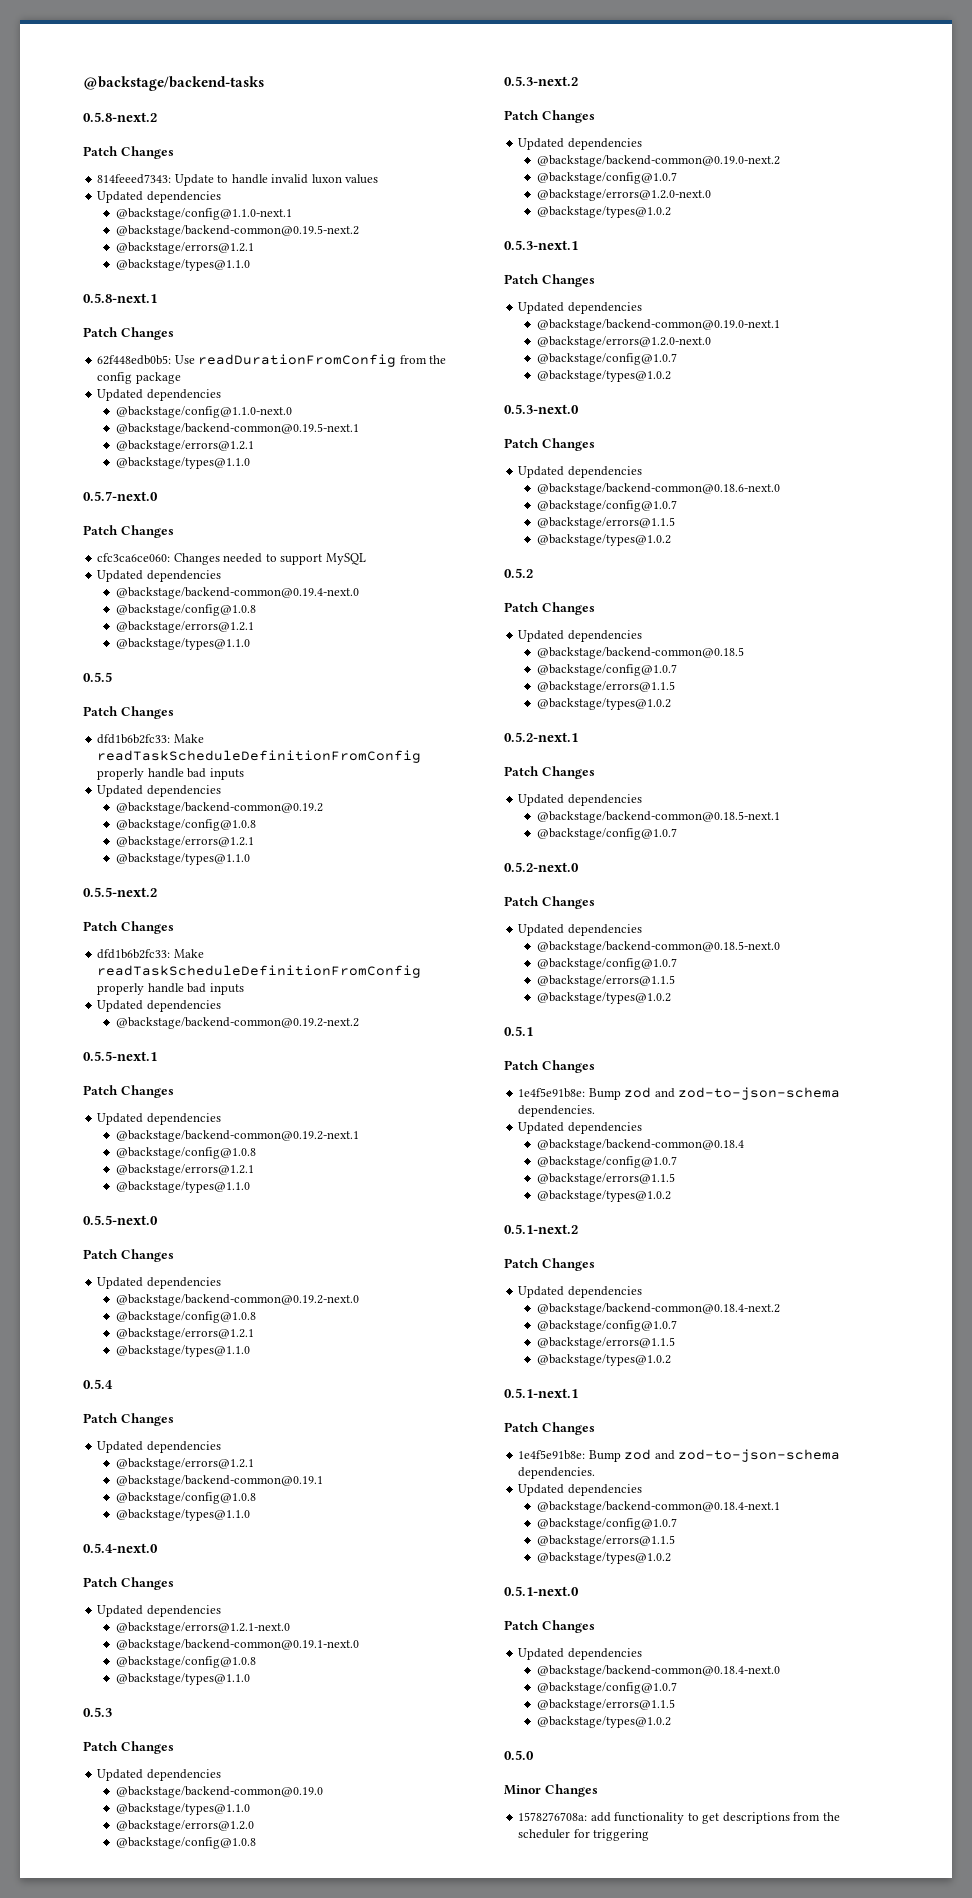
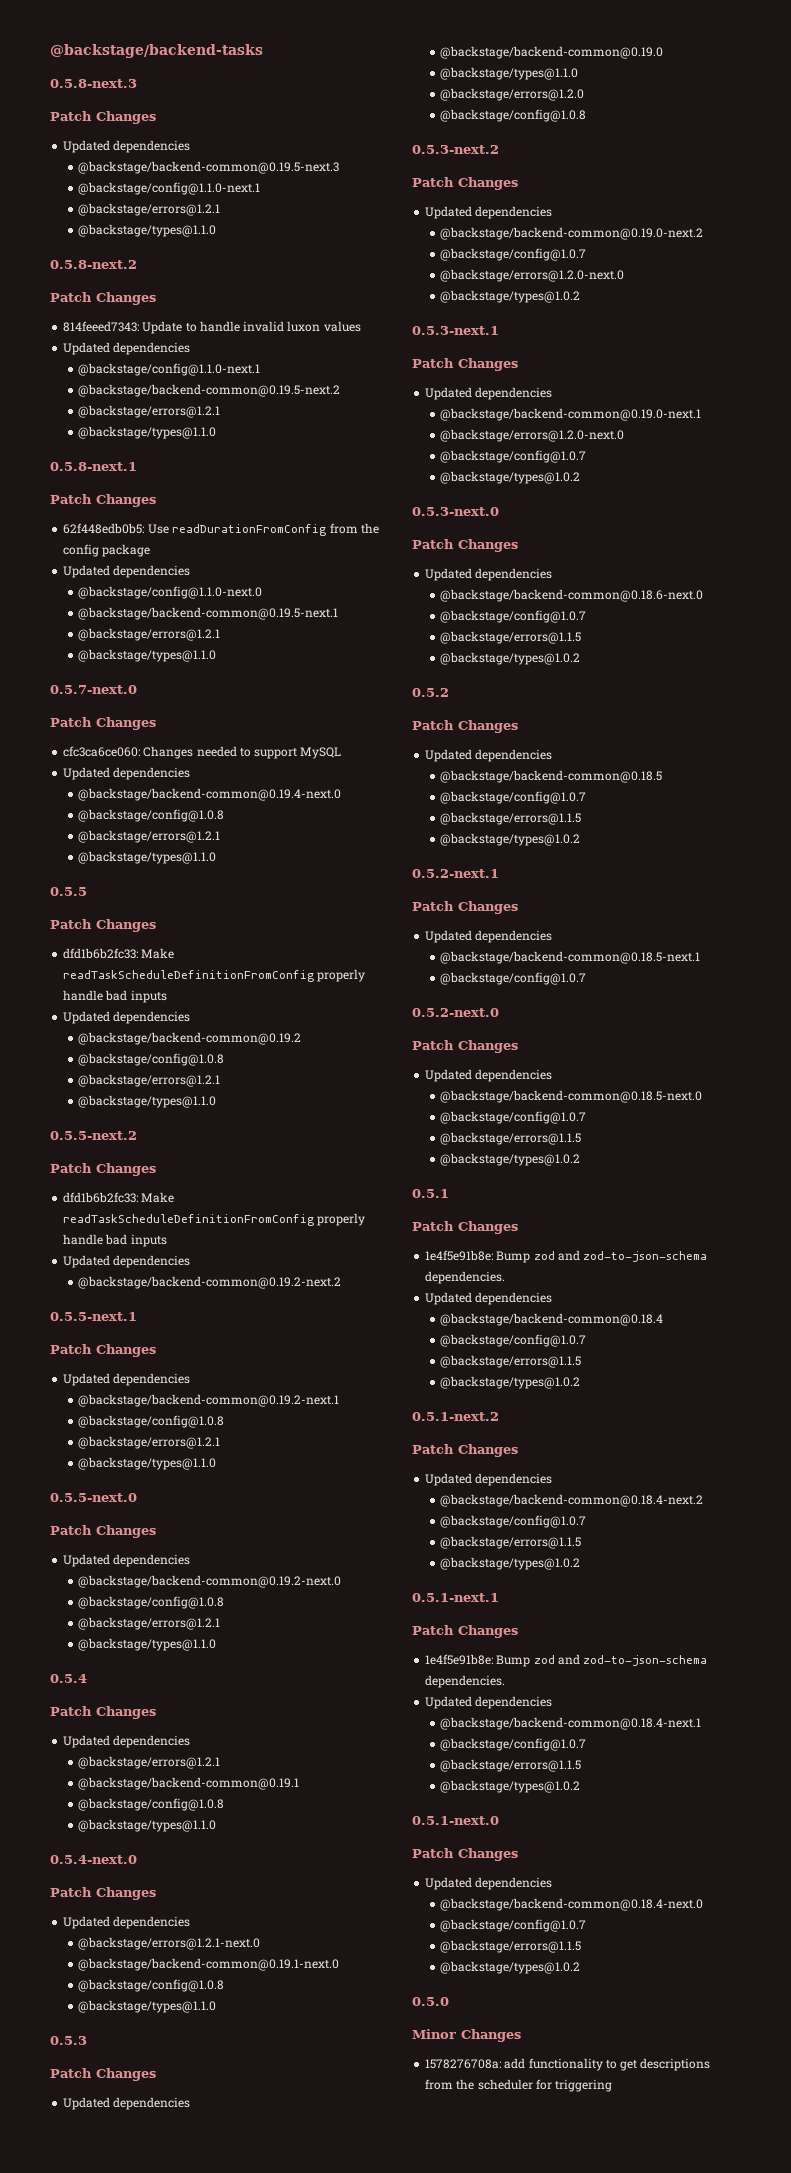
(264, 83) none -> [50,79,137,88] [50,111,156,124] [63,140,191,153] [78,161,340,174] [78,182,261,195] [78,203,221,216] [78,224,217,237] // 0.5.8-next.3 // Patch Changes // Updated dependencies // @backstage/backend-common@0.19.5-next.3 // @backstage/config@1.1.0-next.1 // @backstage/errors@1.2.1 // @backstage/types@1.1.0

